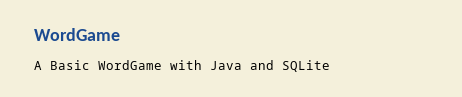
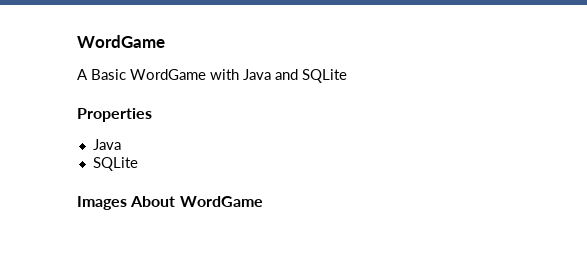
(330, 66) none -> [77,108,152,122] [92,139,121,150] [92,157,138,171] [77,196,263,210] // Properties // Java // SQLite // Images About WordGame

